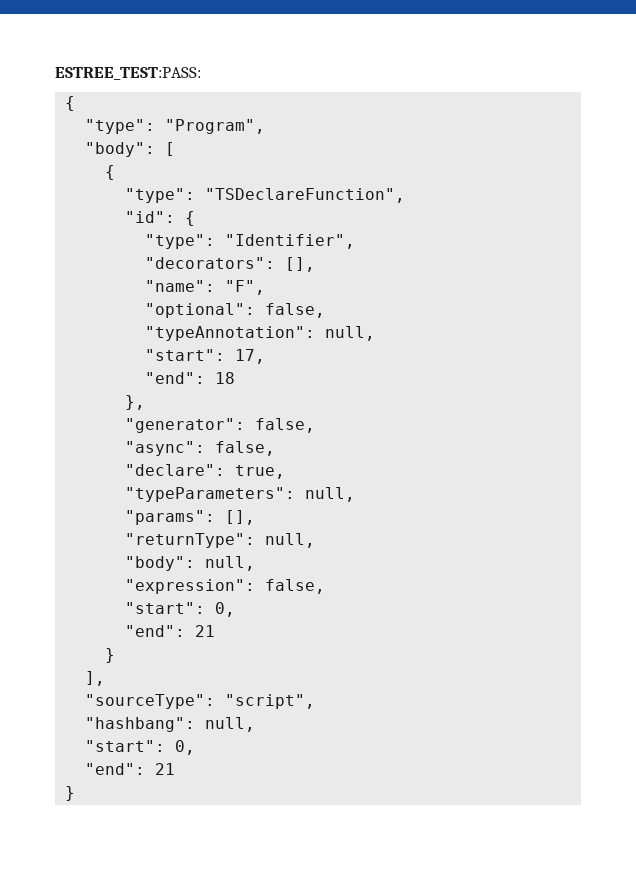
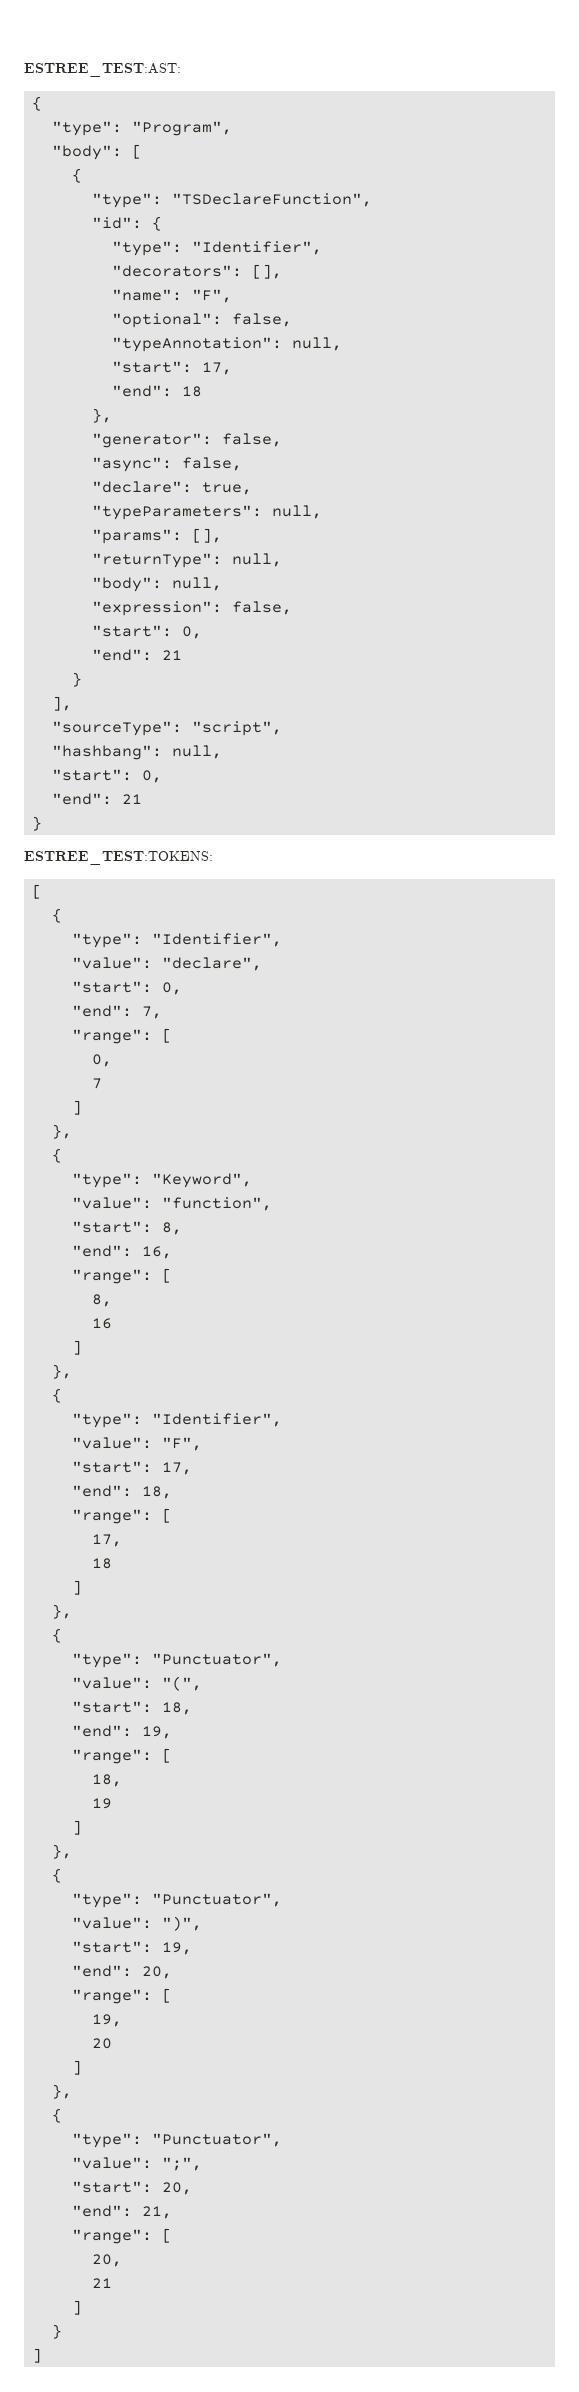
[55,67,201,80] ESTREE_TEST:PASS: -> [24,63,181,77] ESTREE_TEST:AST:
(76, 793) none -> [24,851,213,865] [32,884,43,899] [52,908,63,923] [72,933,283,948] [72,957,263,971] [72,981,183,995] [72,1005,163,1019] [72,1028,173,1044] [92,1054,113,1067] [92,1078,103,1089] [72,1100,83,1115] [52,1124,73,1139] [52,1148,63,1163] [72,1173,253,1188] [72,1197,273,1211] [72,1221,183,1235] [72,1245,173,1259] [72,1268,173,1284] [92,1294,113,1307] [92,1318,113,1329] [72,1340,83,1355] [52,1364,73,1379] [52,1388,63,1403] [72,1413,283,1428] [72,1437,203,1451] [72,1461,193,1475] [72,1485,173,1499] [72,1508,173,1524] [92,1534,123,1547] [92,1558,113,1569] [72,1580,83,1595] [52,1604,73,1619] [52,1628,63,1643] [72,1653,283,1668] [72,1676,203,1691] [72,1701,193,1715] [72,1725,173,1739] [72,1748,173,1764] [92,1774,123,1787] [92,1798,113,1809] [72,1820,83,1835] [52,1844,73,1859] [52,1868,63,1883] [72,1893,283,1908] [72,1916,203,1931] [72,1941,193,1955] [72,1965,173,1979] [72,1988,173,2004] [92,2014,123,2027] [92,2038,113,2049] [72,2060,83,2075] [52,2084,73,2099] [52,2108,63,2123] [72,2133,283,2148] [72,2157,203,2171] [72,2181,193,2195] [72,2205,173,2219] [72,2228,173,2244] [92,2254,123,2267] [92,2278,113,2288] [72,2300,83,2315] [52,2324,63,2339] [32,2348,43,2363] // ESTREE_TEST:TOKENS: // [ // { // "type": "Identifier", // "value": "declare", // "start": 0, // "end": 7, // "range": [ // 0, // 7 // ] // }, // { // "type": "Keyword", // "value": "function", // "start": 8, // "end": 16, // "range": [ // 8, // 16 // ] // }, // { // "type": "Identifier", // "value": "F", // "start": 17, // "end": 18, // "range": [ // 17, // 18 // ] // }, // { // "type": "Punctuator", // "value": "(", // "start": 18, // "end": 19, // "range": [ // 18, // 19 // ] // }, // { // "type": "Punctuator", // "value": ")", // "start": 19, // "end": 20, // "range": [ // 19, // 20 // ] // }, // { // "type": "Punctuator", // "value": ";", // "start": 20, // "end": 21, // "range": [ // 20, // 21 // ] // } // ]

